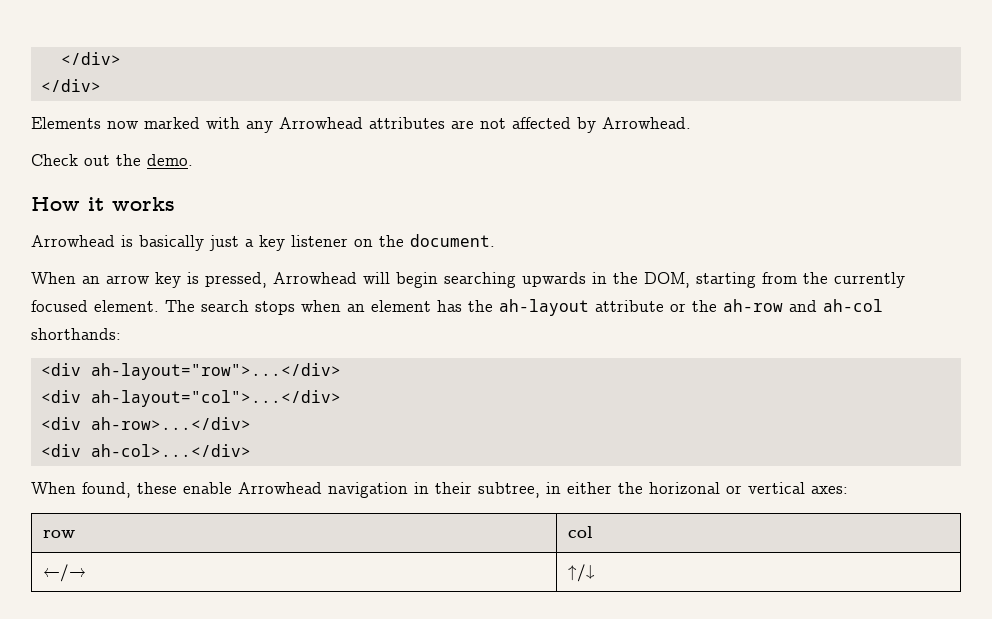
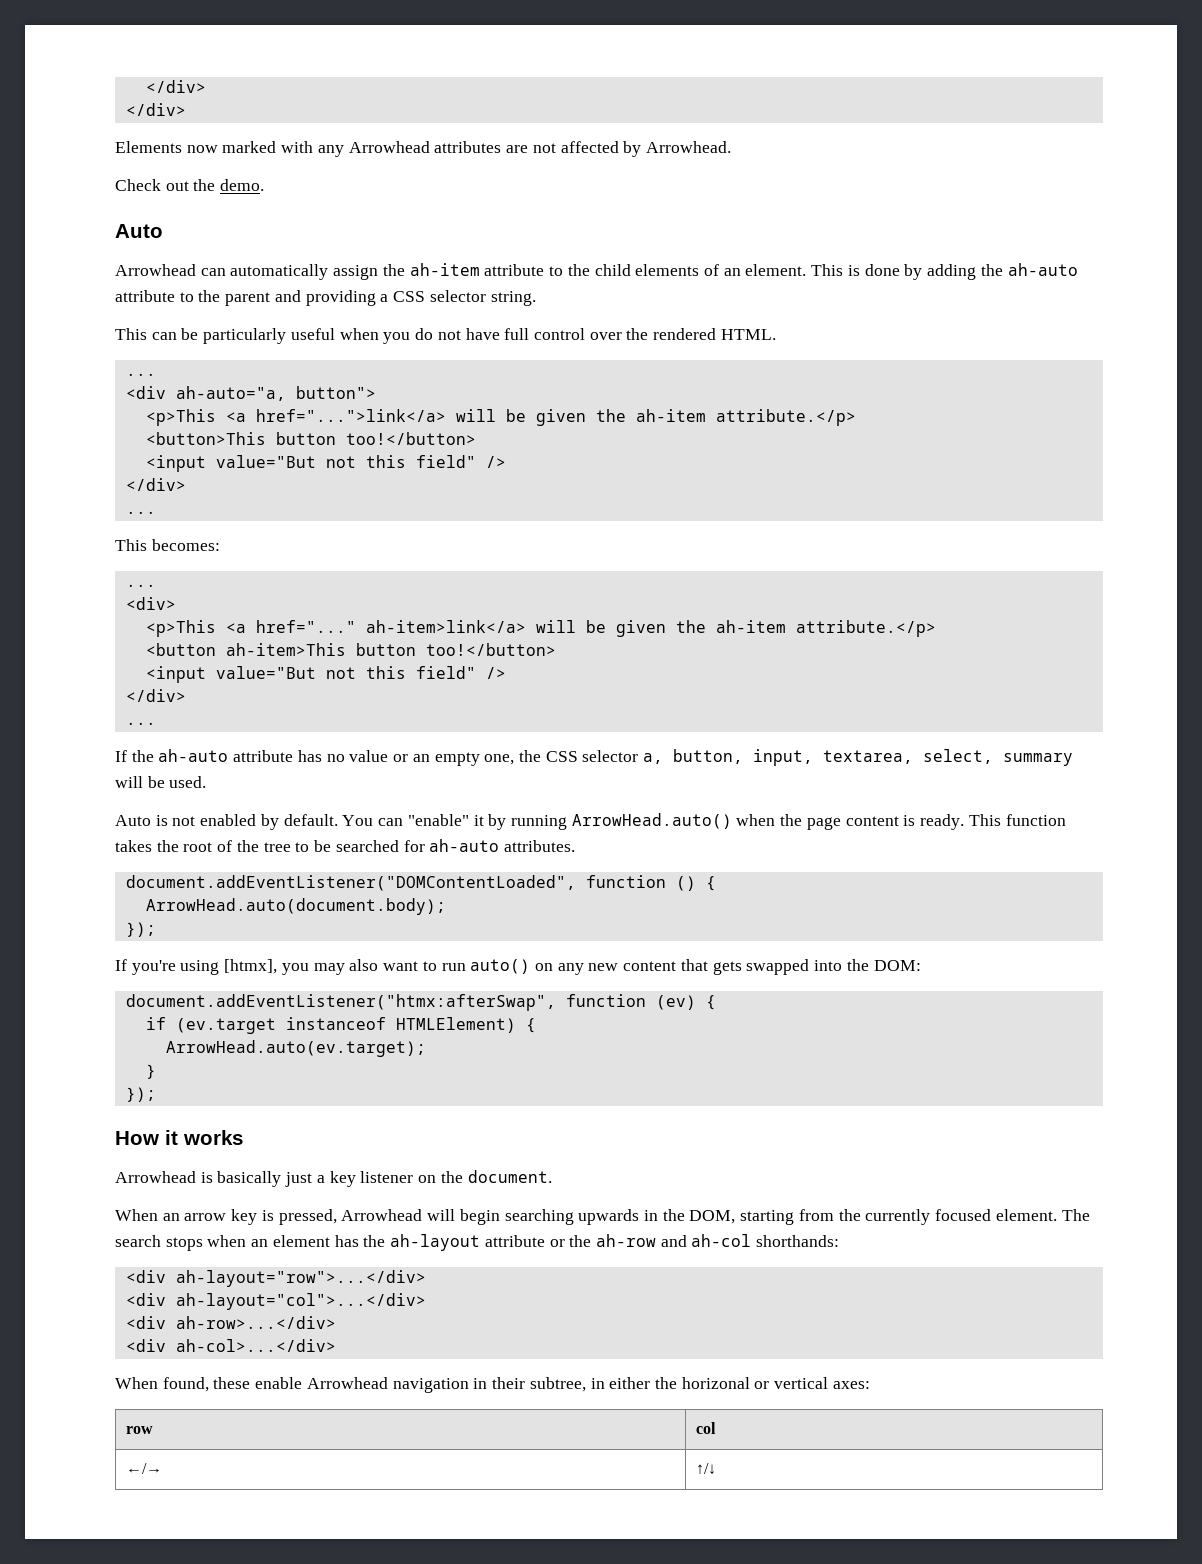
(193, 160) none -> [115,224,163,238] [115,263,1078,280] [115,290,536,306] [115,328,776,344] [125,373,156,376] [125,386,376,401] [145,409,856,426] [145,432,476,445] [145,455,506,472] [125,478,186,491] [125,511,156,514] [115,539,220,551] [125,584,156,587] [125,597,176,610] [145,620,936,637] [145,643,556,656] [145,666,506,683] [125,689,186,702] [125,722,156,725] [115,749,1074,766] [115,776,207,788] [115,813,1066,830] [115,839,575,852] [125,875,716,891] [145,898,446,915] [125,922,156,937] [115,959,921,975] [125,994,716,1011] [145,1017,536,1034] [165,1040,426,1057] [145,1064,156,1079] [125,1087,156,1102] // Auto // Arrowhead can automatically assign the ah-item attribute to the child elements of an element. This is done by adding the ah-auto attribute to the parent and providing a CSS selector string. // This can be particularly useful when you do not have full control over the rendered HTML. // ... // <div ah-auto="a, button"> // <p>This <a href="...">link</a> will be given the ah-item attribute.</p> // <button>This button too!</button> // <input value="But not this field" /> // </div> // ... // This becomes: // ... // <div> // <p>This <a href="..." ah-item>link</a> will be given the ah-item attribute.</p> // <button ah-item>This button too!</button> // <input value="But not this field" /> // </div> // ... // If the ah-auto attribute has no value or an empty one, the CSS selector a, button, input, textarea, select, summary will be used. // Auto is not enabled by default. You can "enable" it by running ArrowHead.auto() when the page content is ready. This function takes the root of the tree to be searched for ah-auto attributes. // document.addEventListener("DOMContentLoaded", function () { // ArrowHead.auto(document.body); // }); // If you're using [htmx], you may also want to run auto() on any new content that gets swapped into the DOM: // document.addEventListener("htmx:afterSwap", function (ev) { // if (ev.target instanceof HTMLElement) { // ArrowHead.auto(ev.target); // } // });

